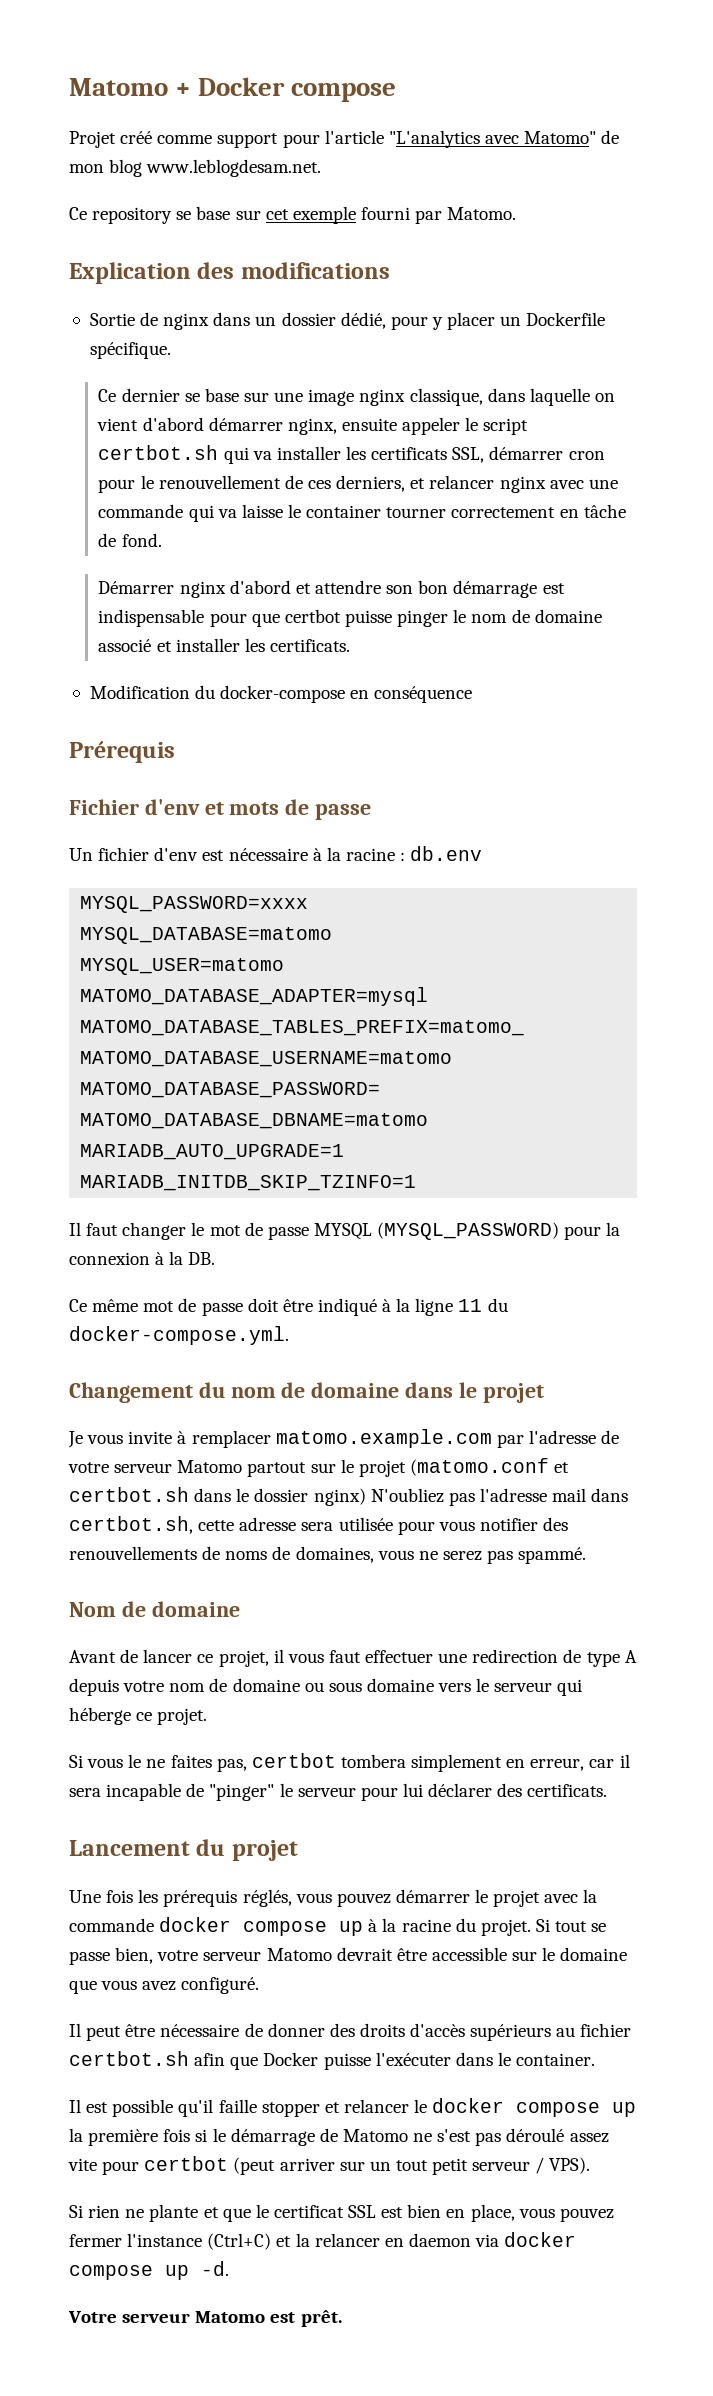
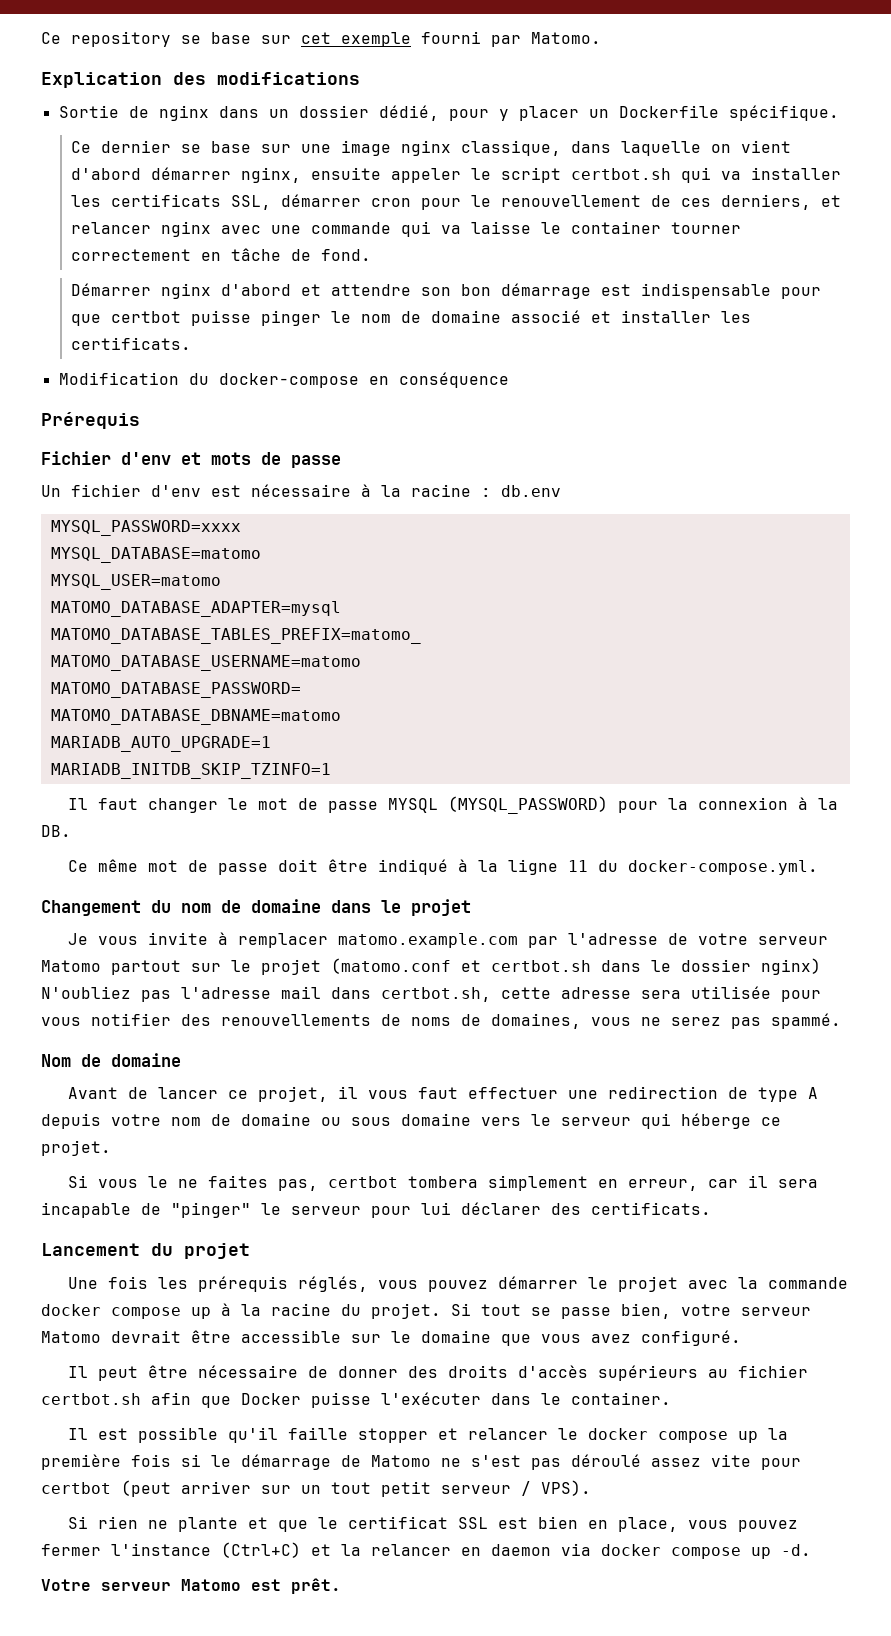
[69,77,397,102] [69,130,620,148] [69,159,322,177] Matomo + Docker compose // Projet créé comme support pour l'article "L'analytics avec Matomo" de mon blog www.leblogdesam.net. // -> (41, 38) none

